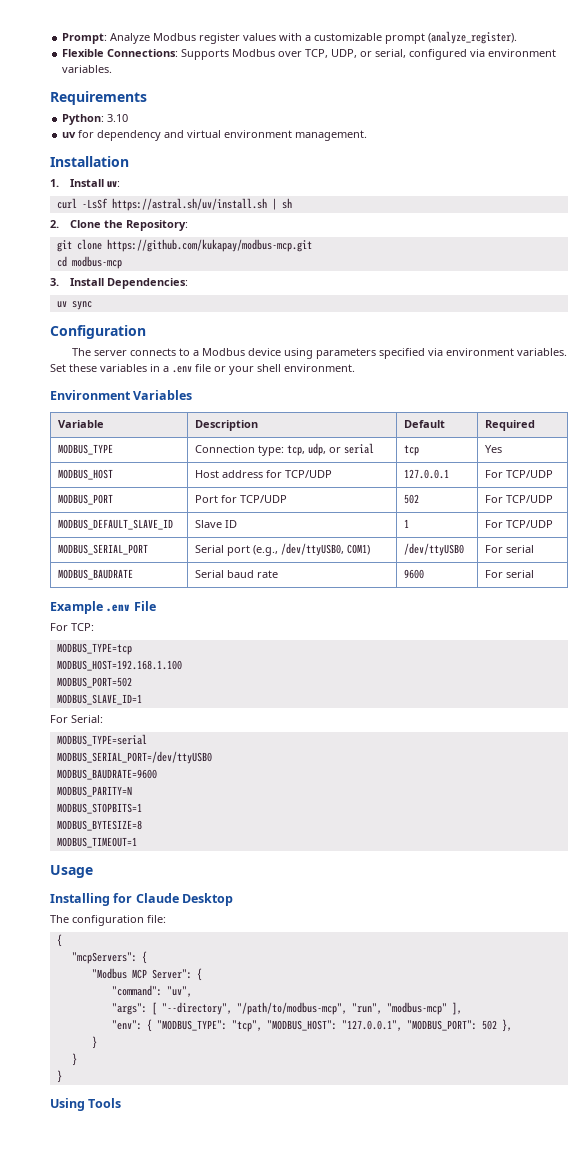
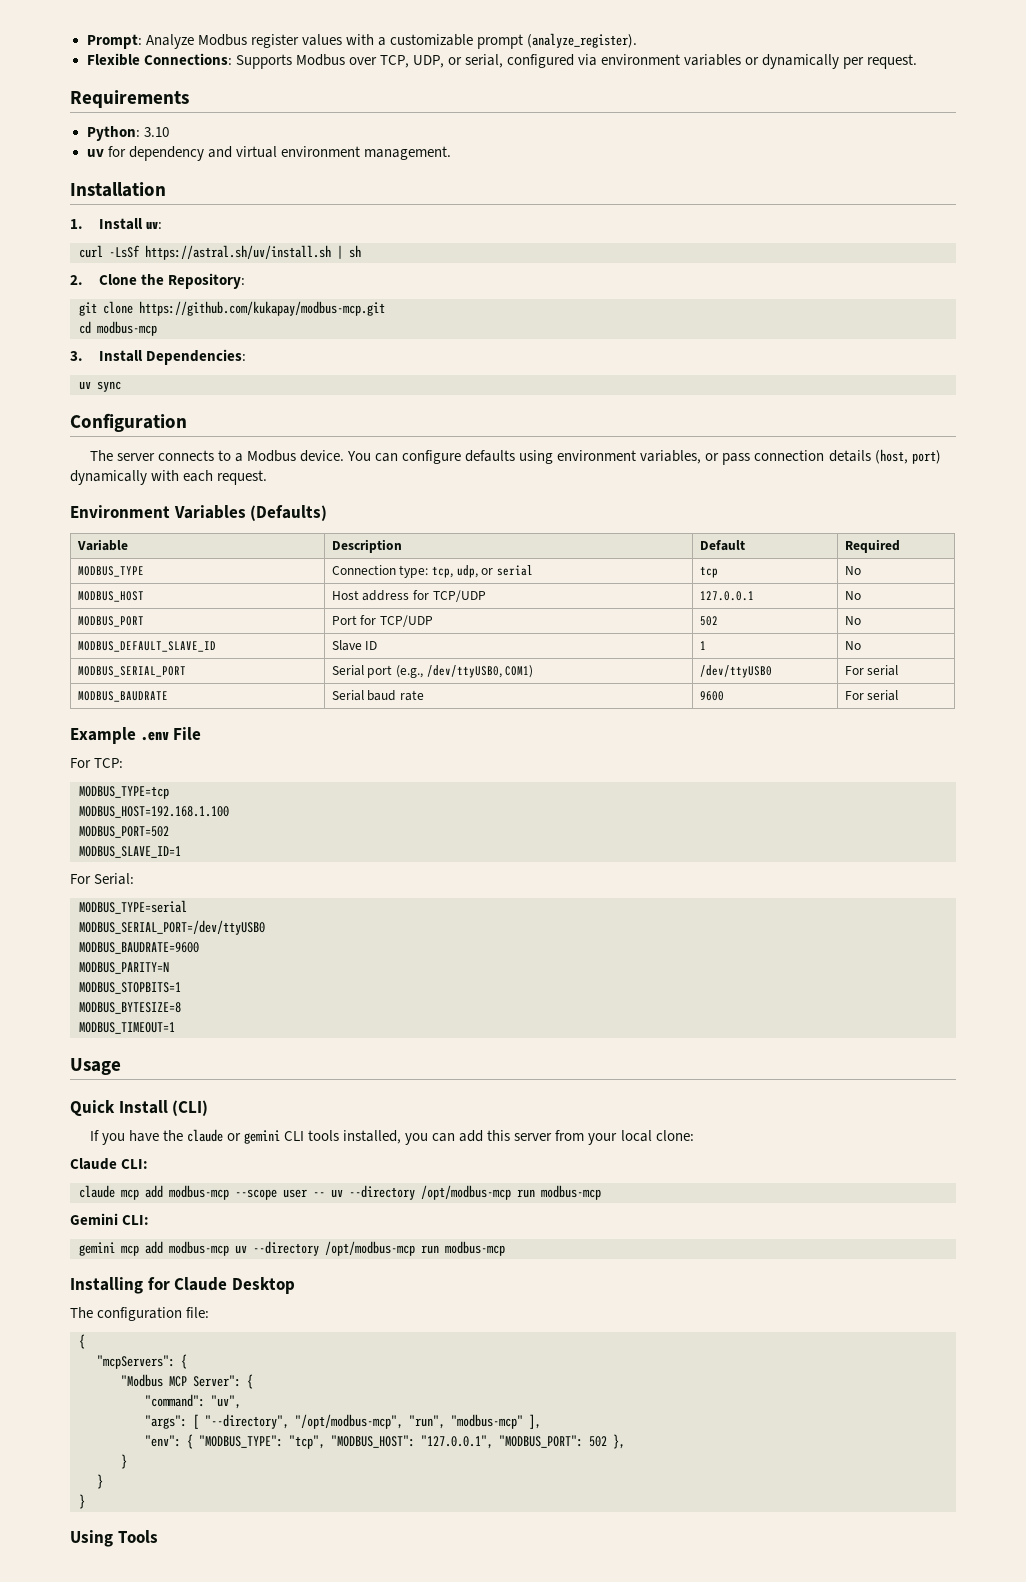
[62,65,113,73] variables. -> [684,54,918,69] variables or dynamically per request.
[248,348,568,359] [50,364,355,375] device using parameters specified via environment variables. Set these variables in a .env file or your shell environment. -> [299,449,941,465] [70,470,268,485] device. You can configure defaults using environment variables, or pass connection details (host, port) dynamically with each request.
(193, 395) none -> [250,505,328,521] (Defaults)
[485,445,503,453] Yes -> [844,566,861,575] No
[485,470,554,478] For TCP/UDP -> [844,591,861,600] No
[485,495,554,503] For TCP/UDP -> [844,616,861,625] No
[485,520,554,528] For TCP/UDP -> [844,641,861,650] No
(93, 871) none -> [70,1100,209,1117] [89,1129,694,1145] [70,1158,149,1170] [79,1185,601,1200] [70,1213,150,1225] [79,1241,505,1256] // Quick Install (CLI) // If you have the claude or gemini CLI tools installed, you can add this server from your local clone: // Claude CLI: // claude mcp add modbus-mcp --scope user -- uv --directory /opt/modbus-mcp run modbus-mcp // Gemini CLI: // gemini mcp add modbus-mcp uv --directory /opt/modbus-mcp run modbus-mcp
[236,1002,347,1015] "/path/to/modbus-mcp", -> [295,1414,403,1429] "/opt/modbus-mcp",

